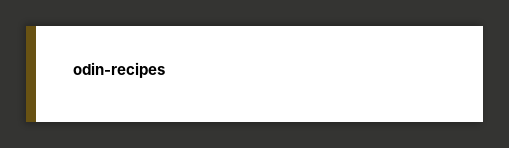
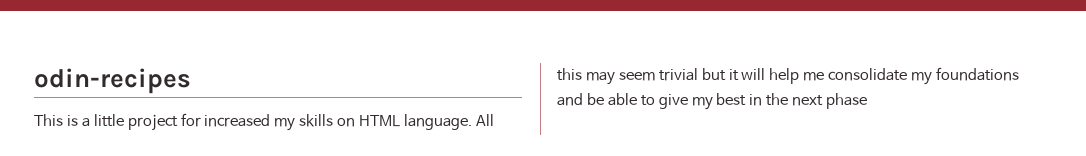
(165, 70) none -> [34,113,494,131] [557,67,1020,85] [557,93,868,110] // This is a little project for increased my skills on HTML language. All this may seem trivial but it will help me consolidate my foundations and be able to give my best in the next phase

